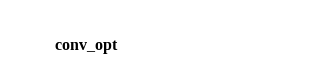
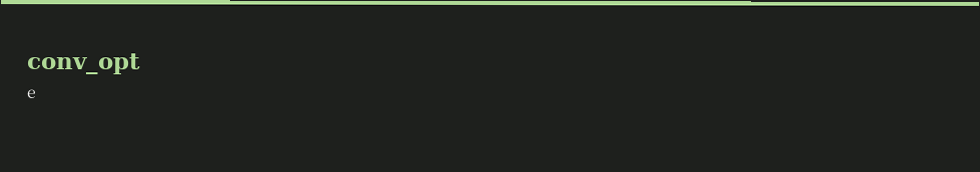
(118, 47) none -> [26,89,36,99] // e

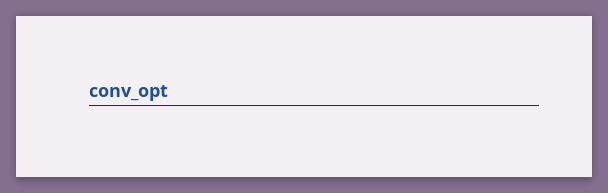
[26,89,36,99] // e -> (168, 93) none

